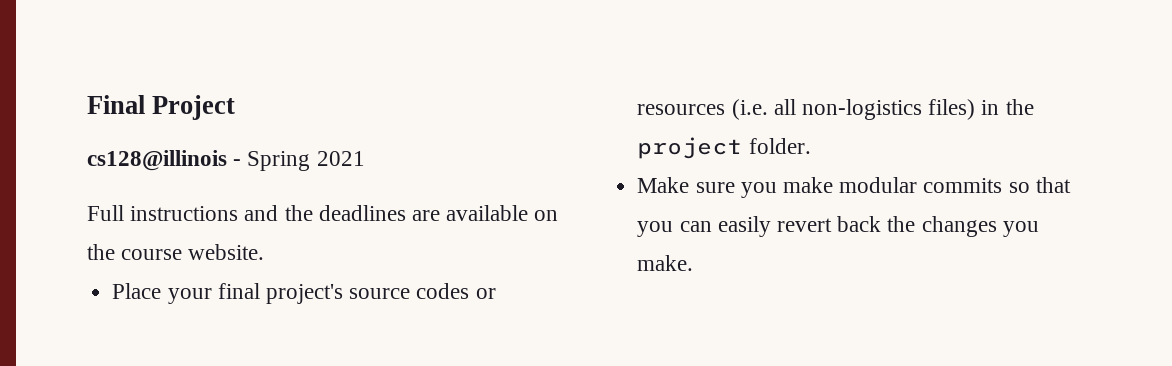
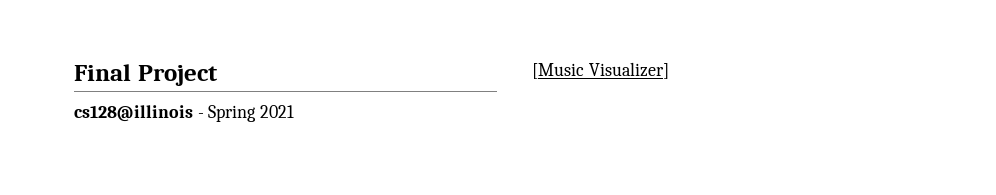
[87,205,559,221] [87,244,265,260] [112,283,496,304] [637,99,1034,120] [637,137,811,159] [637,177,1071,198] [637,216,1039,237] [637,255,694,271] Full instructions and the deadlines are available on the course website. // Place your final project's source codes or resources (i.e. all non-logistics files) in the project folder. // Make sure you make modular commits so that you can easily revert back the changes you make. -> [532,62,669,79] [Music Visualizer]

